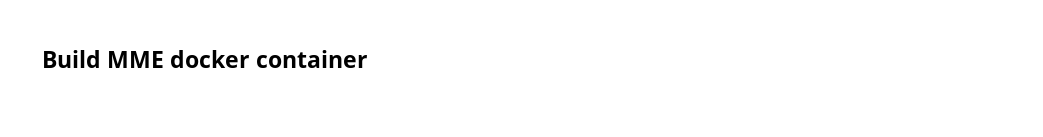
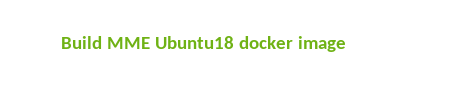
[170,50,367,68] docker container -> [154,36,346,52] Ubuntu18 docker image

